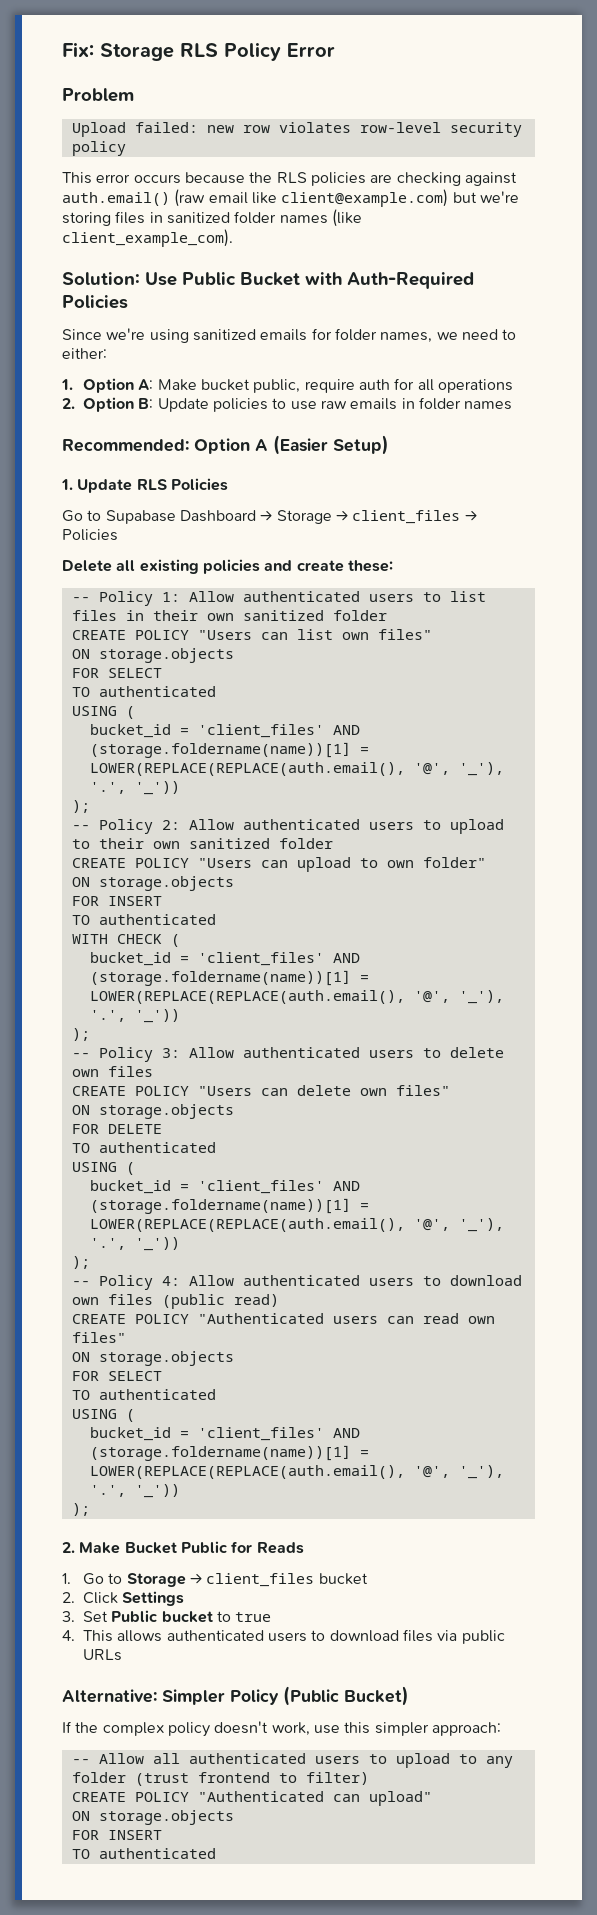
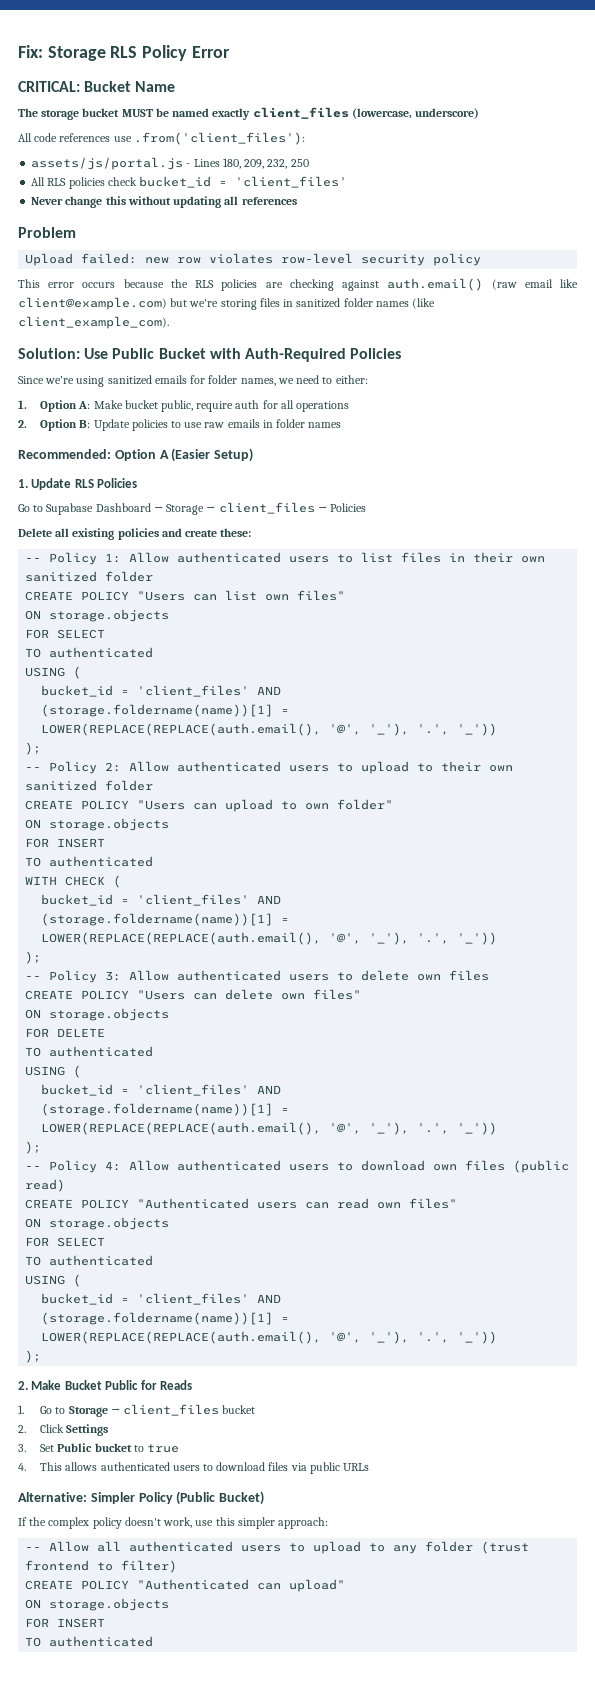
(335, 50) none -> [18,81,176,92] [18,107,480,120] [18,132,305,145] [31,157,309,170] [31,176,348,189] [31,196,297,208] // CRITICAL: Bucket Name // The storage bucket MUST be named exactly client_files (lowercase, underscore) // All code references use .from('client_files'): // assets/js/portal.js - Lines 180, 209, 232, 250 // All RLS policies check bucket_id = 'client_files' // Never change this without updating all references

